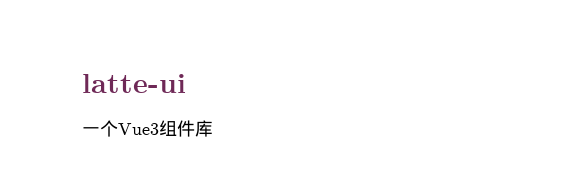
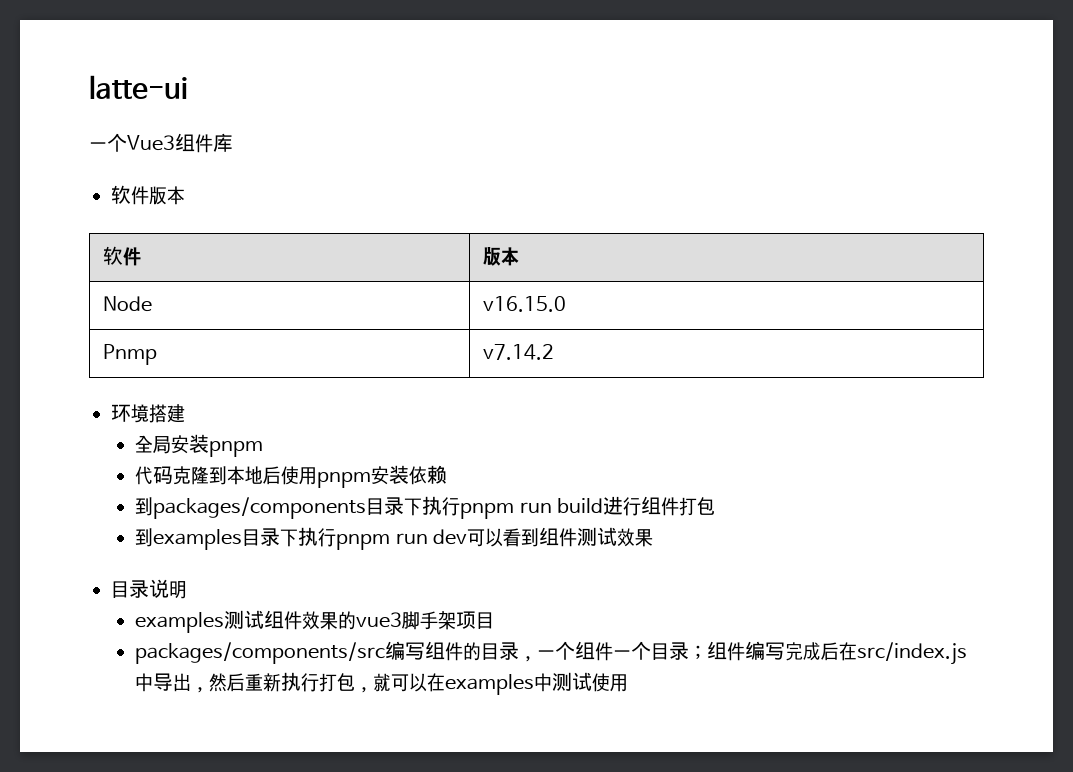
(213, 128) none -> [111,185,185,205] [103,246,142,266] [483,247,520,266] [103,296,153,312] [483,296,567,312] [103,344,158,365] [483,344,555,360] [111,404,185,423] [135,434,264,457] [135,465,448,488] [135,496,716,519] [135,527,654,550] [111,579,187,599] [135,610,495,633] [135,641,968,665] [135,672,629,695] // 软件版本 // 软件 | 版本 // Node | v16.15.0 // Pnmp | v7.14.2 // 环境搭建 // 全局安装pnpm // 代码克隆到本地后使用pnpm安装依赖 // 到packages/components目录下执行pnpm run build进行组件打包 // 到examples目录下执行pnpm run dev可以看到组件测试效果 // 目录说明 // examples测试组件效果的vue3脚手架项目 // packages/components/src编写组件的目录，一个组件一个目录；组件编写完成后在src/index.js中导出，然后重新执行打包，就可以在examples中测试使用

